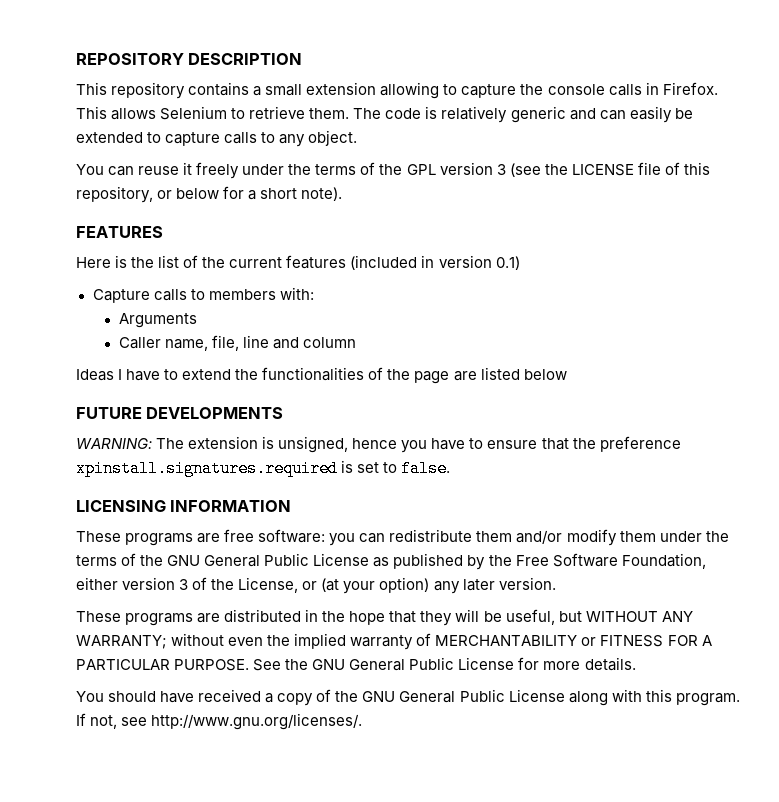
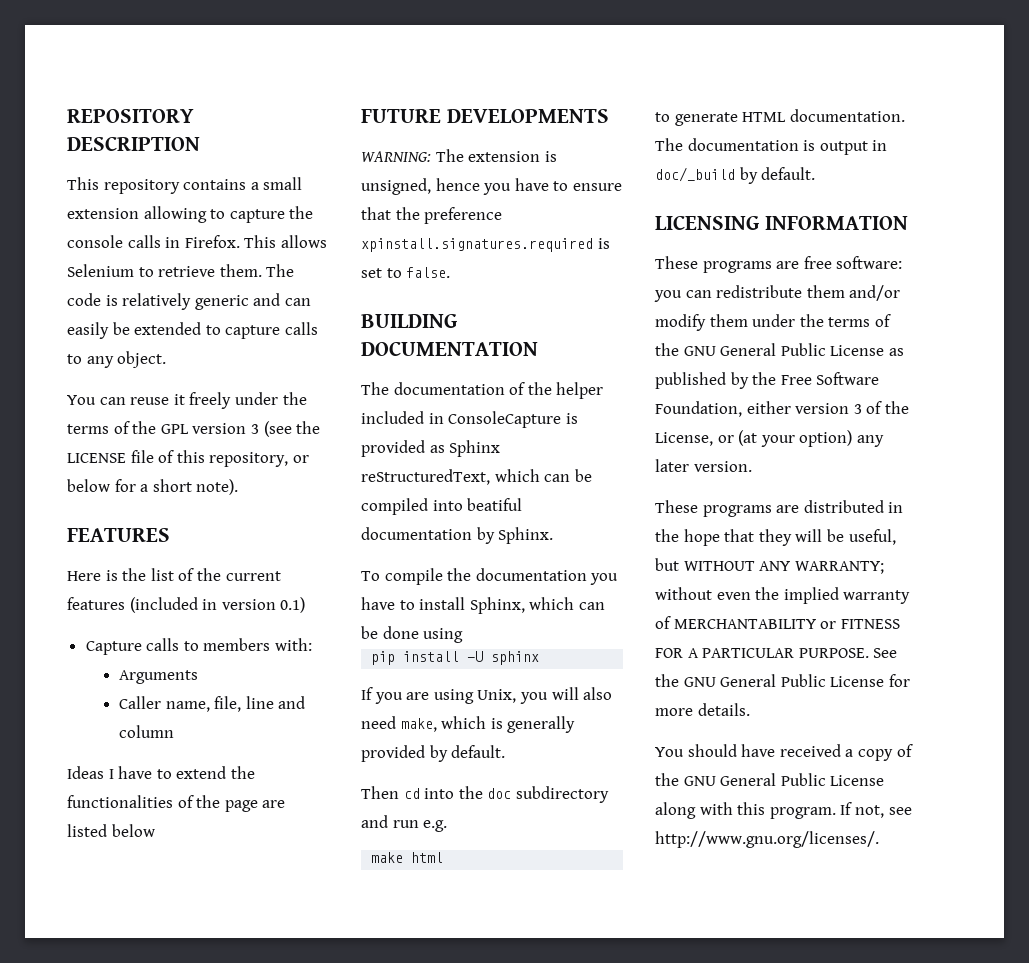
(451, 468) none -> [361,314,457,328] [361,341,538,356] [361,382,604,399] [361,411,578,428] [361,440,501,457] [361,469,592,485] [361,498,523,515] [361,527,554,544] [361,568,619,585] [361,597,605,614] [361,626,464,643] [371,651,540,665] [361,687,613,704] [361,716,576,733] [361,745,506,762] [361,786,609,803] [361,815,448,832] [371,852,444,863] [655,109,905,126] [655,138,888,155] [655,167,816,184] // BUILDING DOCUMENTATION // The documentation of the helper included in ConsoleCapture is provided as Sphinx reStructuredText, which can be compiled into beatiful documentation by Sphinx. // To compile the documentation you have to install Sphinx, which can be done using // pip install -U sphinx // If you are using Unix, you will also need make, which is generally provided by default. // Then cd into the doc subdirectory and run e.g. // make html // to generate HTML documentation. The documentation is output in doc/_build by default.

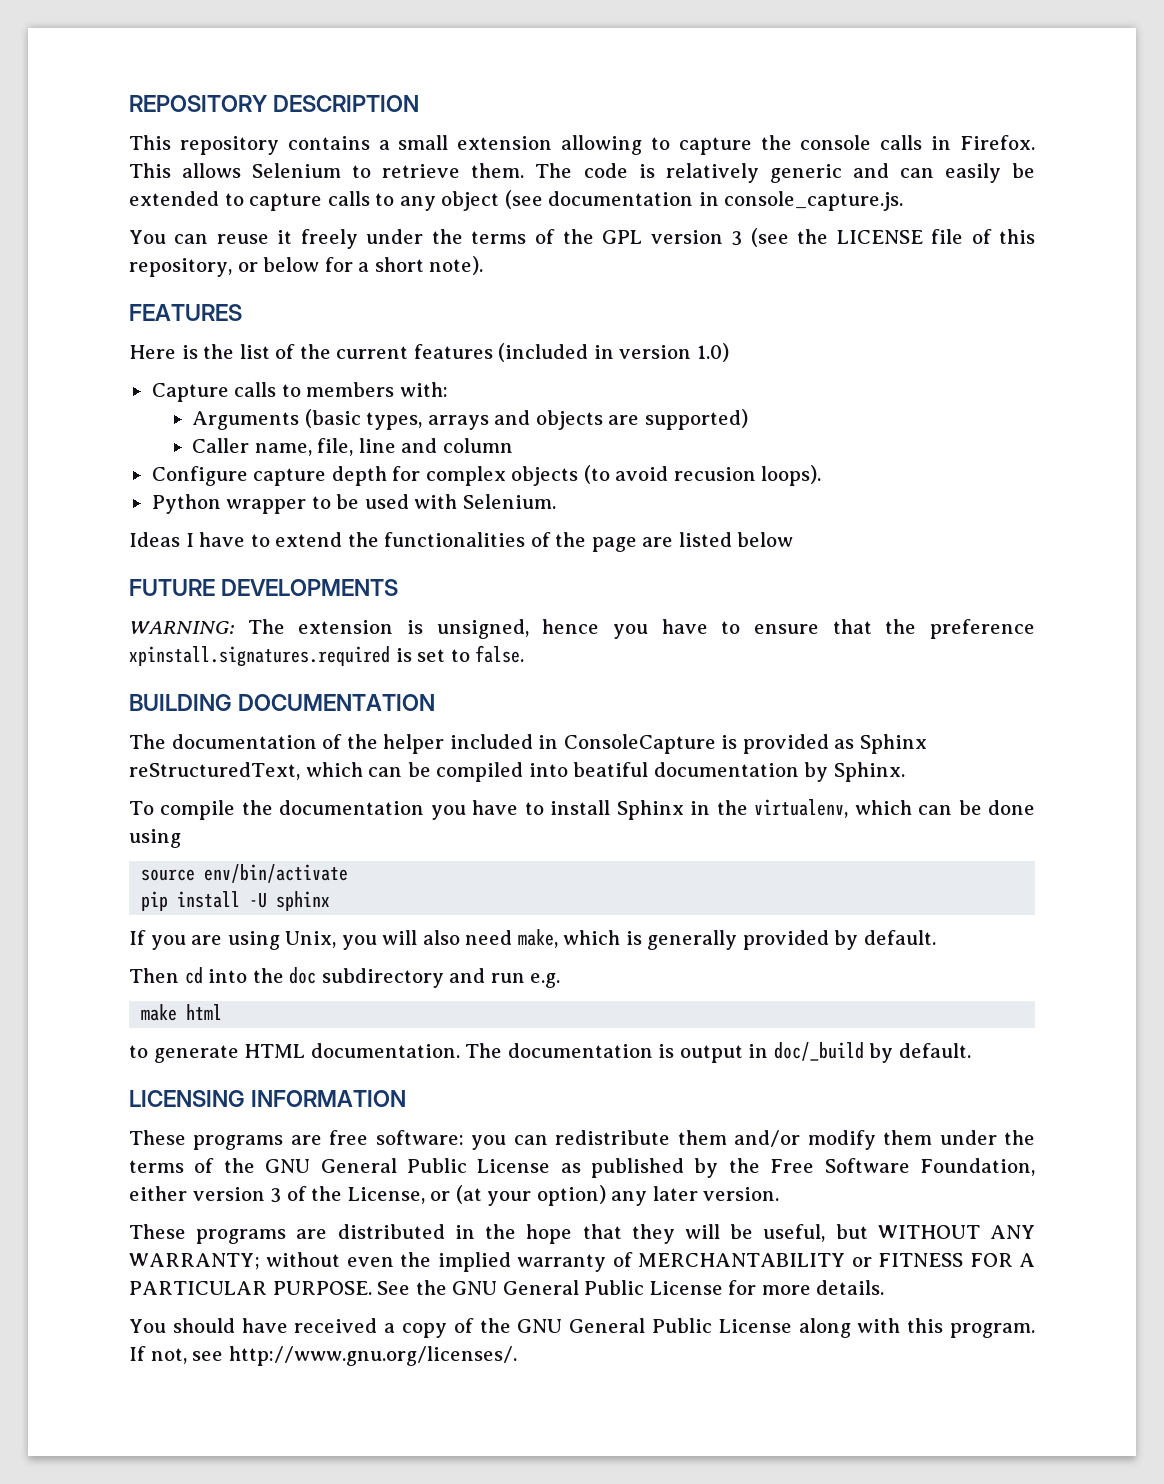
[117,351,167,368] object. -> [441,190,904,211] object (see documentation in console_capture.js.
[280,597,306,613] 0.1) -> [696,343,729,362] 1.0)
(198, 677) none -> [304,409,748,430] (basic types, arrays and objects are supported)
(174, 731) none -> [151,465,822,486] [151,494,556,514] // Configure capture depth for complex objects (to avoid recusion loops). // Python wrapper to be used with Selenium.
[469,597,525,614] Sphinx, -> [616,799,849,820] Sphinx in the virtualenv,
(464, 635) none -> [141,864,349,883] // source env/bin/activate

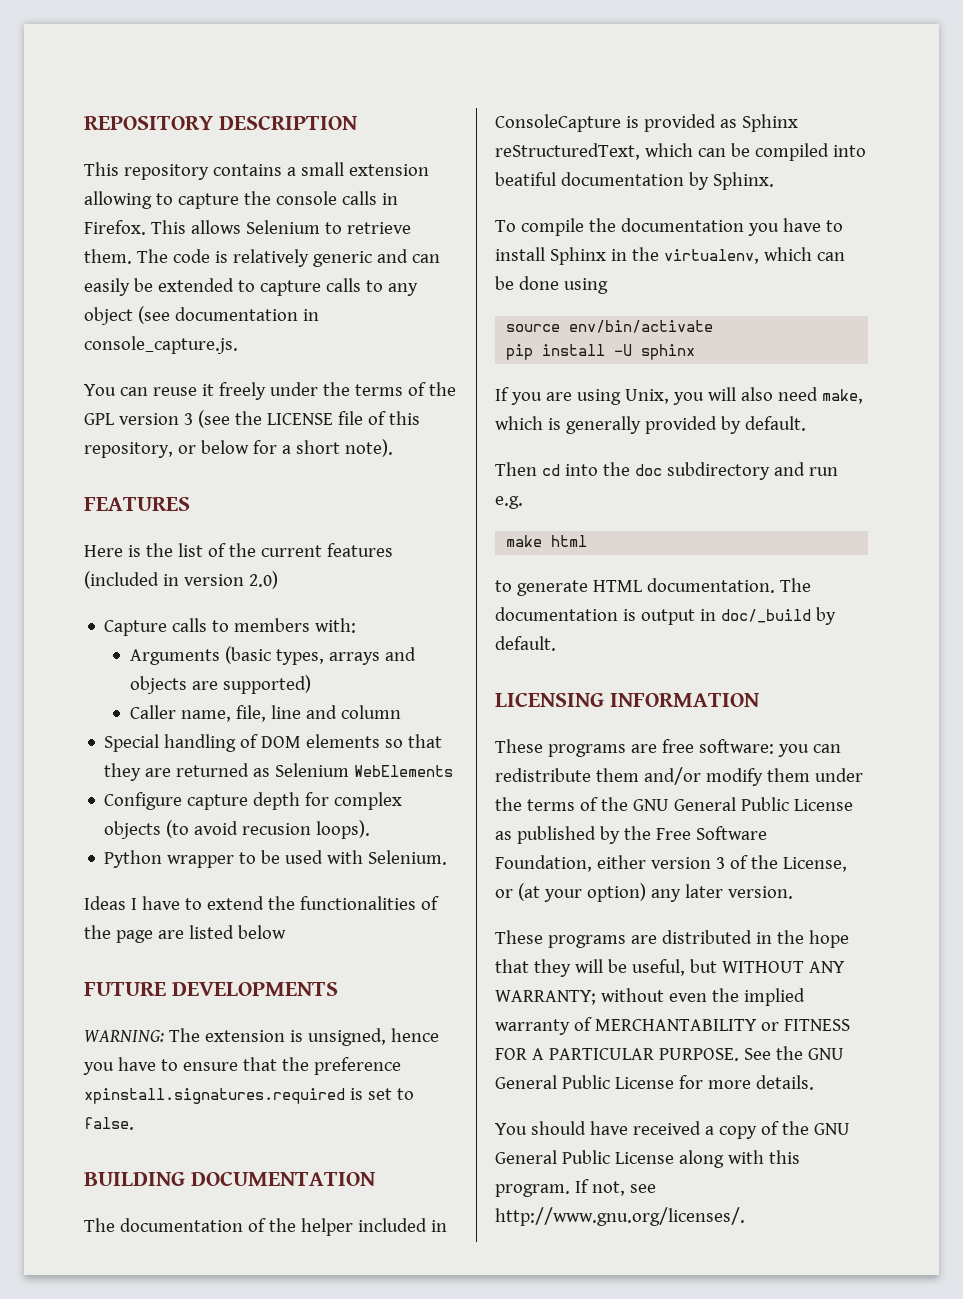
[696,343,729,362] 1.0) -> [248,571,278,589] 2.0)
(513, 445) none -> [104,734,443,752] [104,763,454,781] // Special handling of DOM elements so that they are returned as Selenium WebElements

